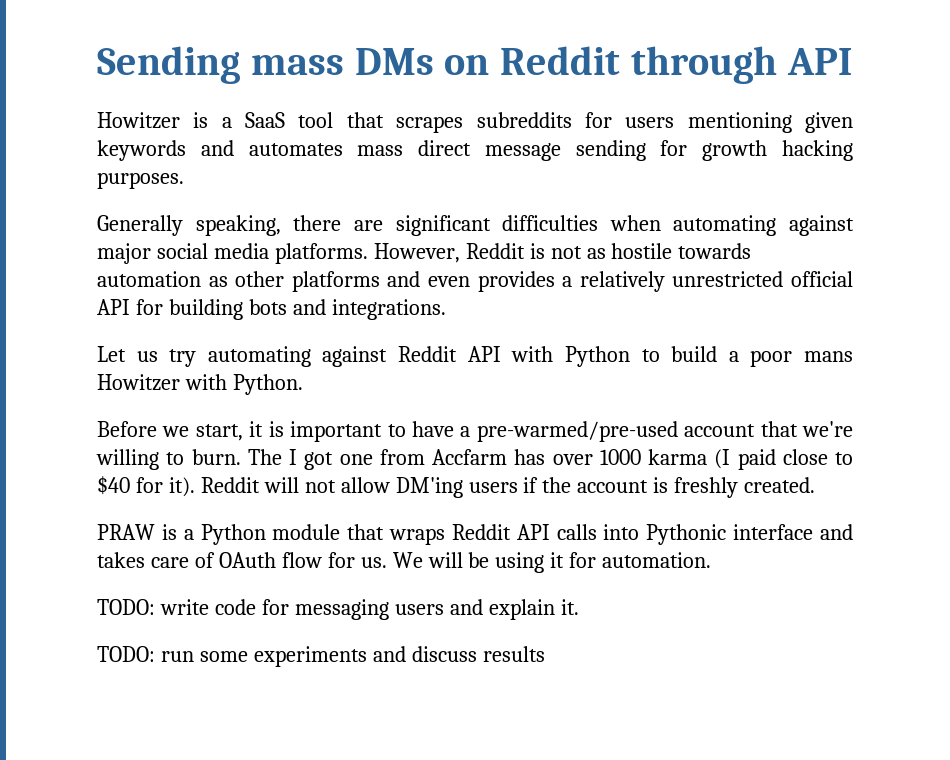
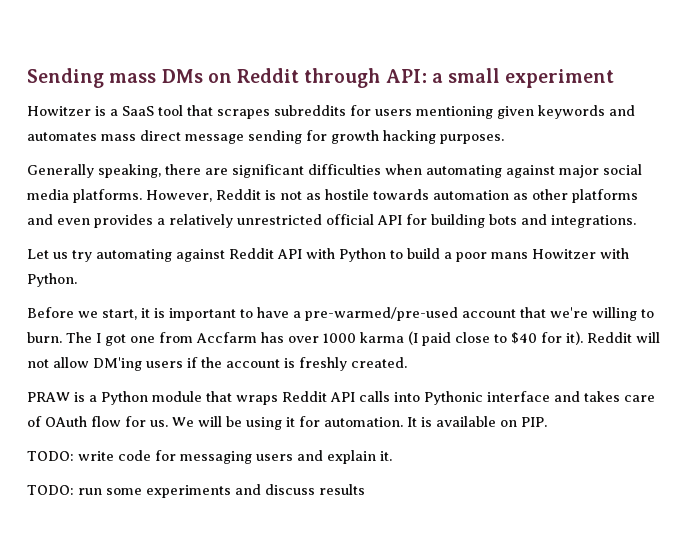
[786,48,852,75] API -> [385,68,615,88] API: a small experiment
(712, 560) none -> [407,416,547,427] It is available on PIP.

